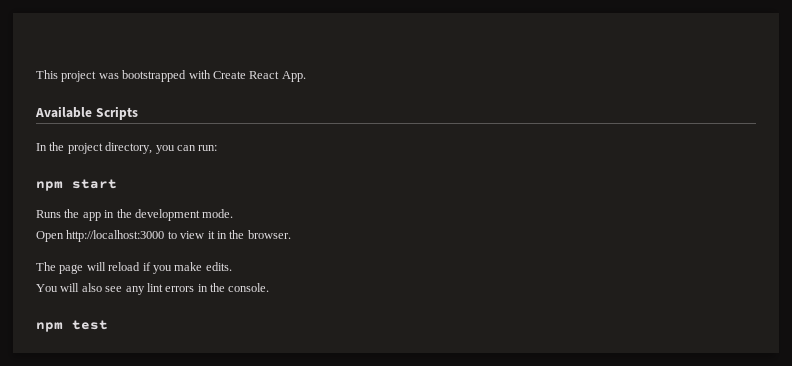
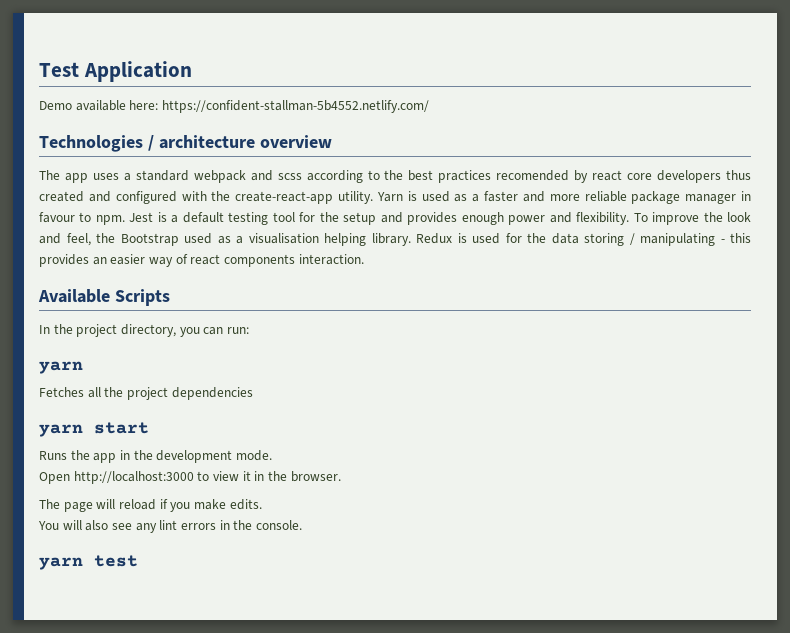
[36,70,306,82] This project was bootstrapped with Create React App. -> [39,61,192,82] [39,100,429,113] [39,135,332,152] [39,170,752,183] [39,191,751,204] [39,212,752,225] [39,233,751,246] [39,254,364,267] Test Application // Demo available here: https://confident-stallman-5b4552.netlify.com/ // Technologies / architecture overview // The app uses a standard webpack and scss according to the best practices recomended by react core developers thus created and configured with the create-react-app utility. Yarn is used as a faster and more reliable package manager in favour to npm. Jest is a default testing tool for the setup and provides enough power and flexibility. To improve the look and feel, the Bootstrap used as a visualisation helping library. Redux is used for the data storing / manipulating - this provides an easier way of react components interaction.
[36,181,63,191] npm -> [39,361,83,374] [39,387,253,400] [39,424,83,437] yarn // Fetches all the project dependencies // yarn
[36,322,63,332] npm -> [39,557,83,570] yarn

